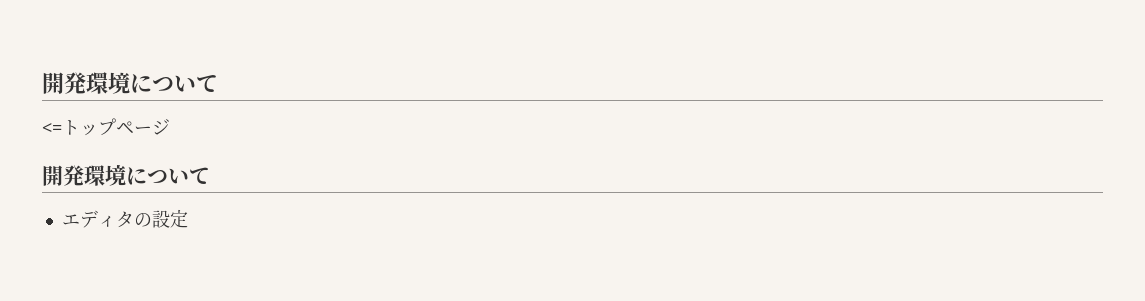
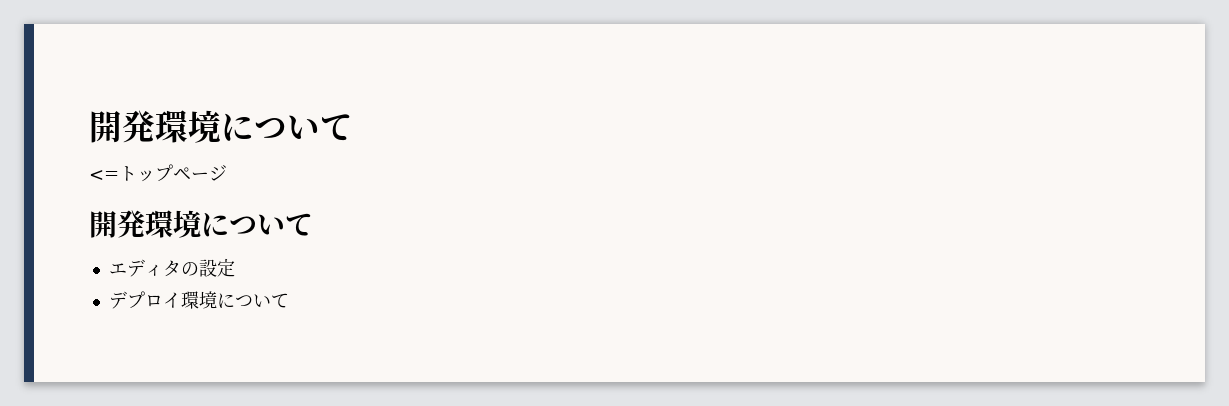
(188, 218) none -> [108,291,289,309] // デプロイ環境について

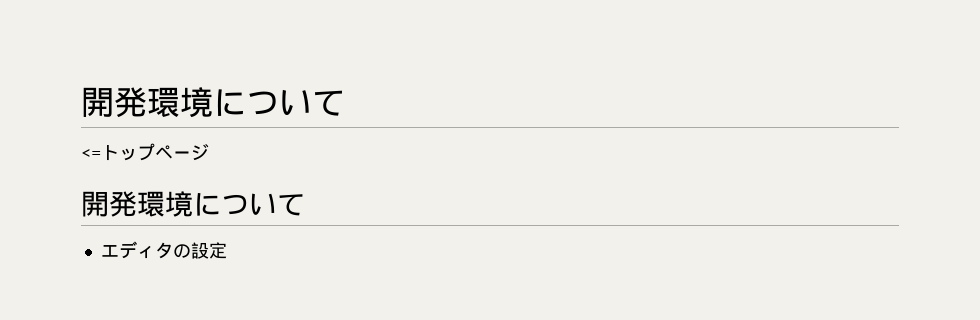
[108,291,289,309] // デプロイ環境について -> (227, 250) none

